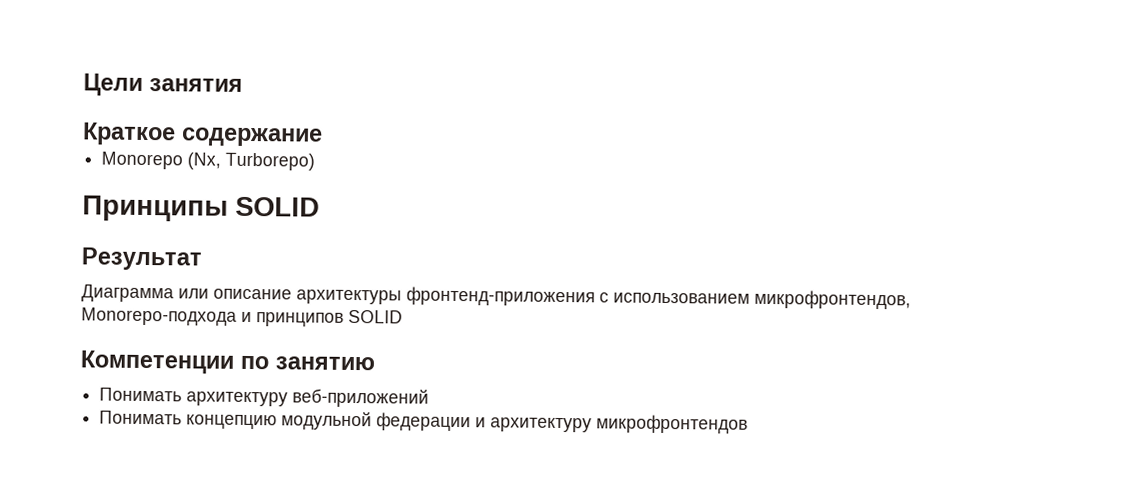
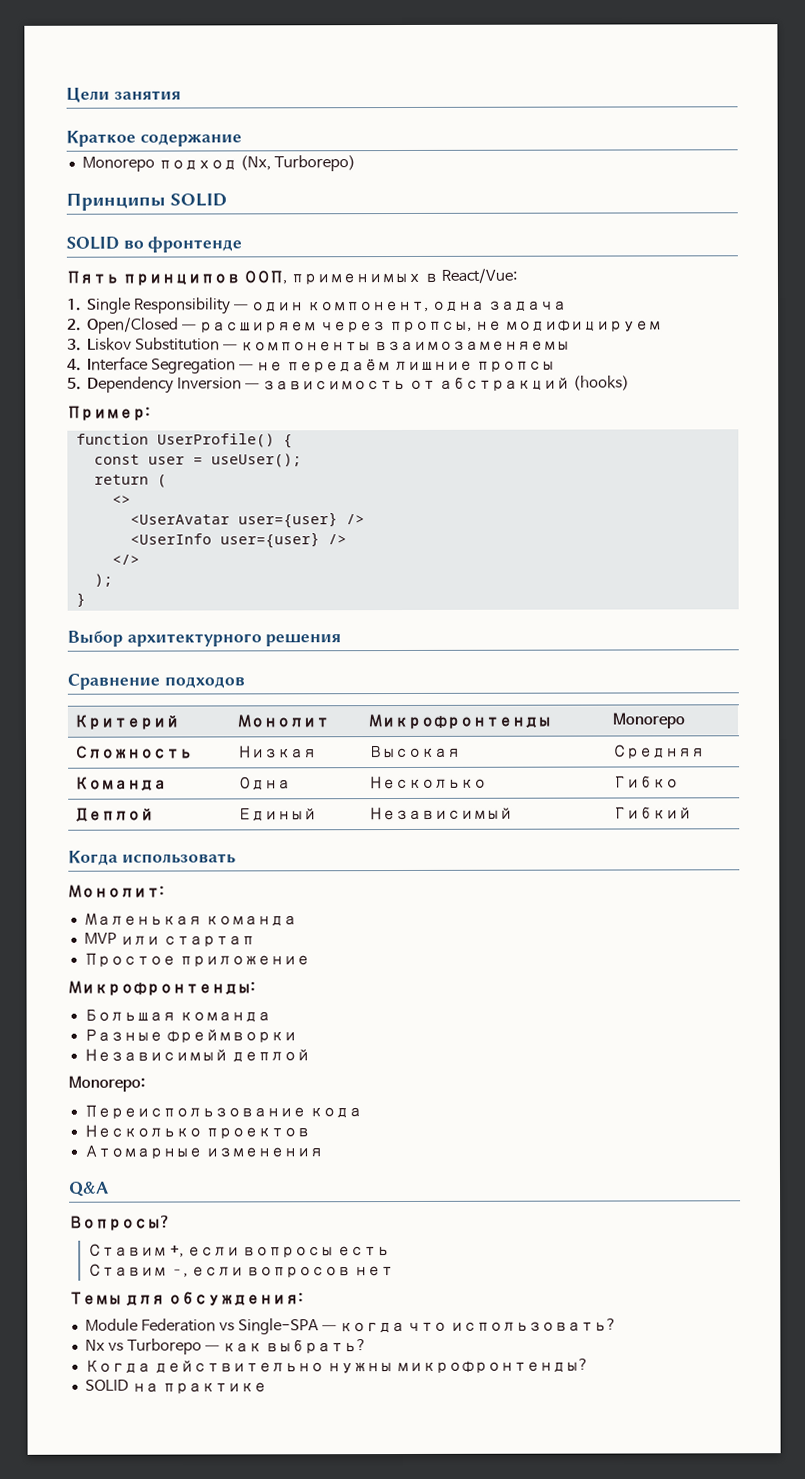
(184, 160) none -> [157,159,237,171] подход
[81,247,202,271] [81,284,911,310] [81,307,403,327] [80,350,375,374] [99,387,430,408] [99,410,749,434] Результат // Диаграмма или описание архитектуры фронтенд-приложения с использованием микрофронтендов, Monorepo-подхода и принципов SOLID // Компетенции по занятию // Понимать архитектуру веб-приложений // Понимать концепцию модульной федерации и архитектуру микрофронтендов -> [66,236,243,253] [66,268,517,286] [66,297,567,315] [67,317,662,334] [67,337,570,352] [67,356,555,374] [67,375,630,394] [67,405,150,421] [75,433,293,449] [93,453,302,468] [93,474,167,488] [111,495,131,505] [129,512,365,529] [129,532,347,549] [111,554,140,565] [93,573,113,587] [75,592,86,607] [67,630,342,647] [67,673,245,690] [73,714,179,730] [236,714,329,728] [367,713,551,730] [611,712,685,729] [74,745,193,759] [237,745,317,759] [368,744,461,759] [612,744,705,759] [74,776,167,791] [237,776,291,791] [368,775,487,790] [612,775,679,789] [74,807,154,822] [237,807,317,822] [368,806,513,821] [612,806,692,820] [68,850,236,866] [68,884,164,898] [83,912,297,927] [83,932,255,947] [83,952,310,967] [68,980,255,996] [83,1008,271,1023] [83,1028,297,1043] [83,1048,310,1063] [68,1075,145,1092] [83,1104,362,1119] [83,1124,310,1139] [83,1144,323,1159] [69,1181,109,1197] [69,1215,171,1231] [87,1243,391,1258] [87,1263,395,1278] [69,1291,303,1306] [84,1318,618,1335] [84,1338,367,1355] [84,1358,589,1374] [84,1379,267,1394] SOLID во фронтенде // Пять принципов ООП, применимых в React/Vue: // 1. Single Responsibility — один компонент, одна задача // 2. Open/Closed — расширяем через пропсы, не модифицируем // 3. Liskov Substitution — компоненты взаимозаменяемы // 4. Interface Segregation — не передаём лишние пропсы // 5. Dependency Inversion — зависимость от абстракций (hooks) // Пример: // function UserProfile() { // const user = useUser(); // return ( // <> // <UserAvatar user={user} /> // <UserInfo user={user} /> // </> // ); // } // Выбор архитектурного решения // Сравнение подходов // Критерий | Монолит | Микрофронтенды | Monorepo // Сложность | Низкая | Высокая | Средняя // Команда | Одна | Несколько | Гибко // Деплой | Единый | Независимый | Гибкий // Когда использовать // Монолит: // Маленькая команда // MVP или стартап // Простое приложение // Микрофронтенды: // Большая команда // Разные фреймворки // Независимый деплой // Monorepo: // Переиспользование кода // Несколько проектов // Атомарные изменения // Q&A // Вопросы? // Ставим +, если вопросы есть // Ставим –, если вопросов нет // Темы для обсуждения: // Module Federation vs Single-SPA — когда что использовать? // Nx vs Turborepo — как выбрать? // Когда действительно нужны микрофронтенды? // SOLID на практике

